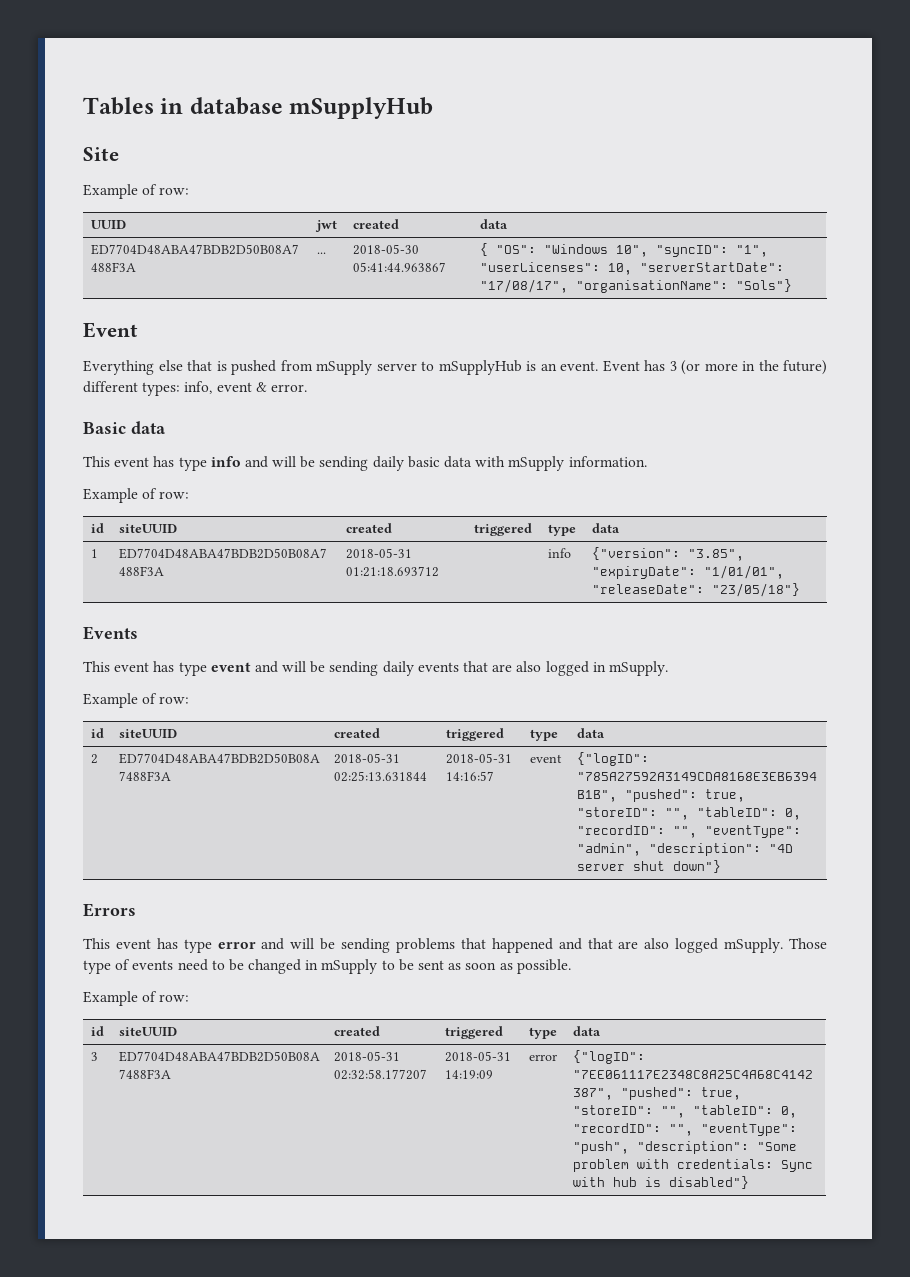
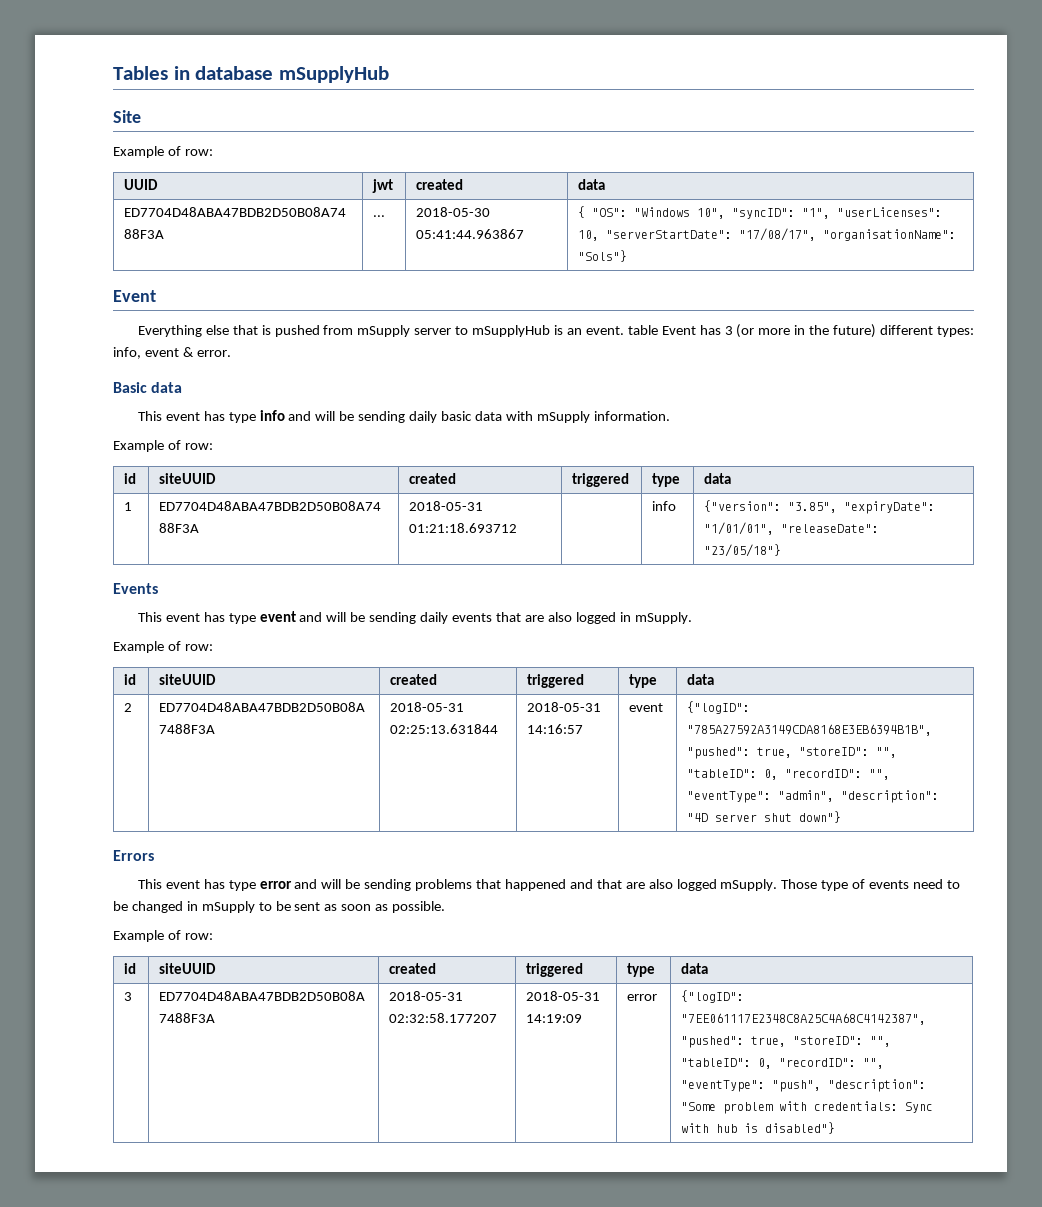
(598, 366) none -> [627,325,658,335] table

